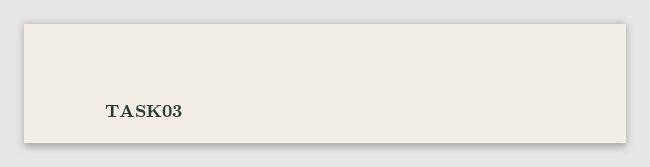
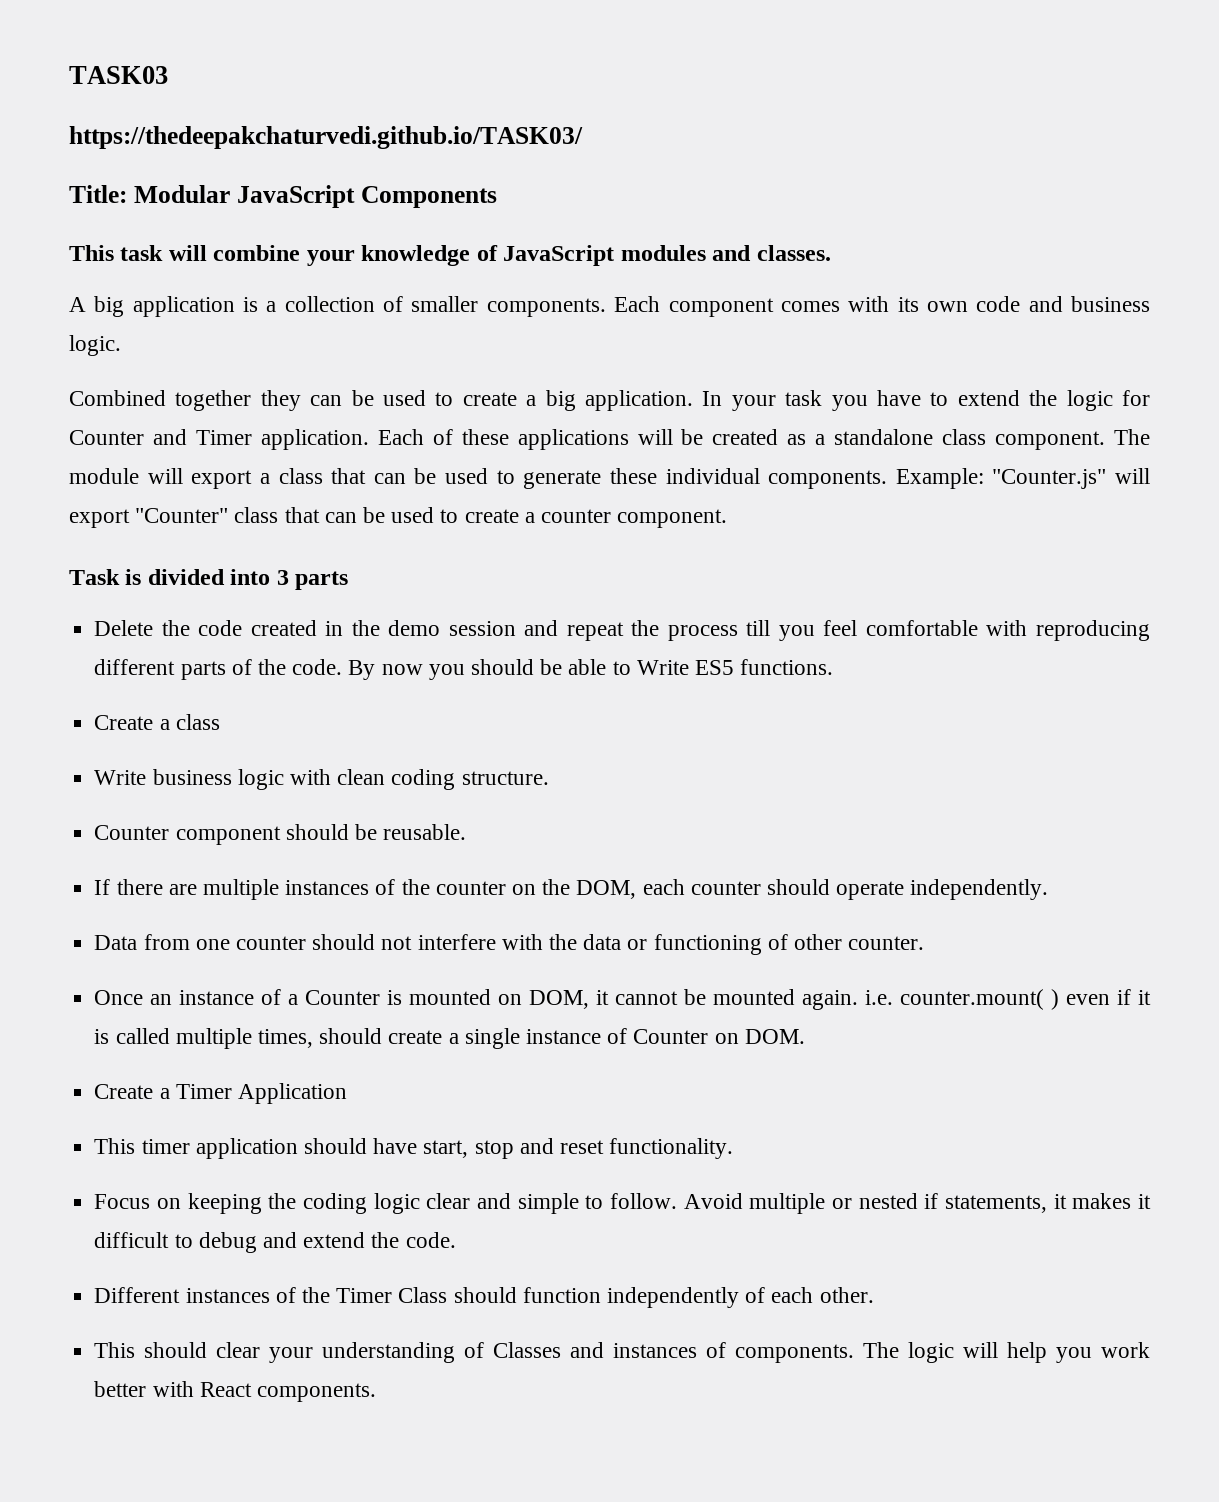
(182, 110) none -> [69,126,583,149] [69,185,497,208] [69,245,831,266] [69,296,1151,317] [69,335,121,356] [69,390,1150,411] [69,429,1150,450] [69,468,1150,489] [69,507,728,528] [69,569,349,590] [94,620,1150,641] [94,659,834,680] [94,714,220,730] [94,769,549,790] [94,824,467,845] [94,879,1049,900] [94,934,925,955] [94,989,1151,1010] [94,1028,805,1049] [94,1083,347,1104] [94,1138,734,1159] [94,1193,1152,1214] [94,1232,456,1253] [94,1287,874,1308] [94,1342,1151,1363] [94,1381,376,1402] // https://thedeepakchaturvedi.github.io/TASK03/ // Title: Modular JavaScript Components // This task will combine your knowledge of JavaScript modules and classes. // A big application is a collection of smaller components. Each component comes with its own code and business logic. // Combined together they can be used to create a big application. In your task you have to extend the logic for Counter and Timer application. Each of these applications will be created as a standalone class component. The module will export a class that can be used to generate these individual components. Example: "Counter.js" will export "Counter" class that can be used to create a counter component. // Task is divided into 3 parts // Delete the code created in the demo session and repeat the process till you feel comfortable with reproducing different parts of the code. By now you should be able to Write ES5 functions. // Create a class // Write business logic with clean coding structure. // Counter component should be reusable. // If there are multiple instances of the counter on the DOM, each counter should operate independently. // Data from one counter should not interfere with the data or functioning of other counter. // Once an instance of a Counter is mounted on DOM, it cannot be mounted again. i.e. counter.mount( ) even if it is called multiple times, should create a single instance of Counter on DOM. // Create a Timer Application // This timer application should have start, stop and reset functionality. // Focus on keeping the coding logic clear and simple to follow. Avoid multiple or nested if statements, it makes it difficult to debug and extend the code. // Different instances of the Timer Class should function independently of each other. // This should clear your understanding of Classes and instances of components. The logic will help you work better with React components.

